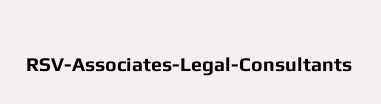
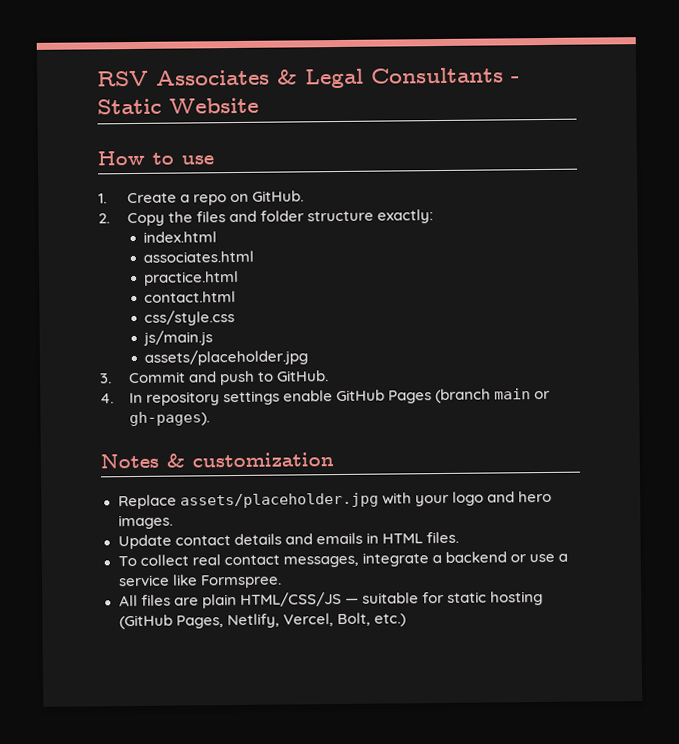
[26,57,352,76] RSV-Associates-Legal-Consultants -> [97,67,520,89] [97,97,259,115] [97,150,214,166] [98,190,305,206] [98,209,435,227] [143,231,218,243] [143,250,255,263] [144,270,240,286] [144,291,237,303] [144,310,236,326] [143,330,214,346] [144,349,309,366] [100,370,330,386] [100,388,551,406] [128,411,210,427] [100,452,334,469] [117,490,552,510] [117,514,173,530] [117,531,459,550] [117,551,568,568] [117,574,282,589] [118,591,543,609] [118,612,406,630] RSV Associates & Legal Consultants - Static Website // How to use // 1. Create a repo on GitHub. // 2. Copy the files and folder structure exactly: // index.html // associates.html // practice.html // contact.html // css/style.css // js/main.js // assets/placeholder.jpg // 3. Commit and push to GitHub. // 4. In repository settings enable GitHub Pages (branch main or gh-pages). // Notes & customization // Replace assets/placeholder.jpg with your logo and hero images. // Update contact details and emails in HTML files. // To collect real contact messages, integrate a backend or use a service like Formspree. // All files are plain HTML/CSS/JS — suitable for static hosting (GitHub Pages, Netlify, Vercel, Bolt, etc.)

